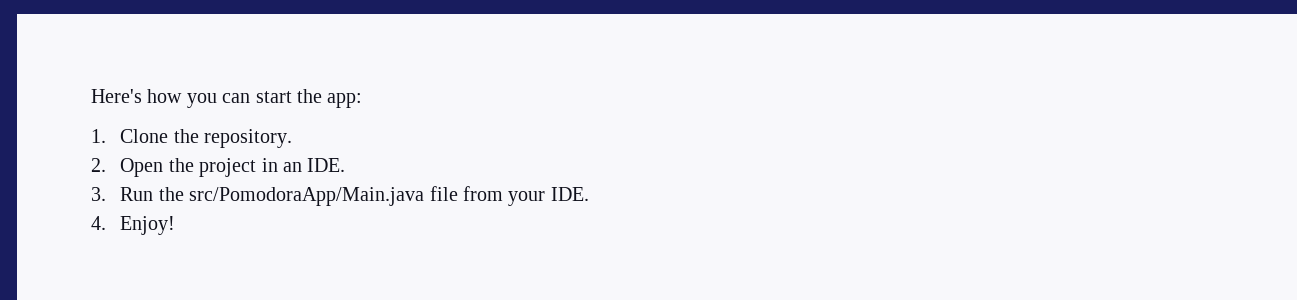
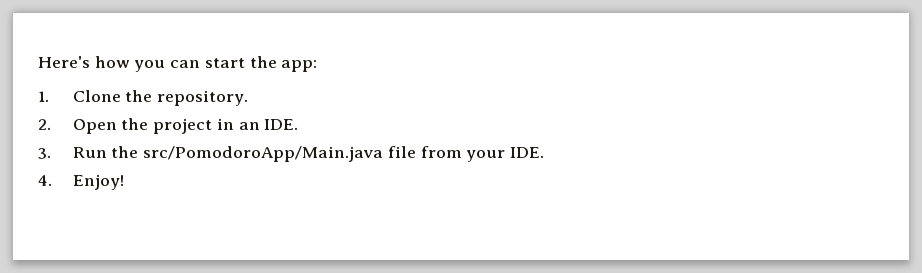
[189,187,425,206] src/PomodoraApp/Main.java -> [143,146,384,162] src/PomodoroApp/Main.java

